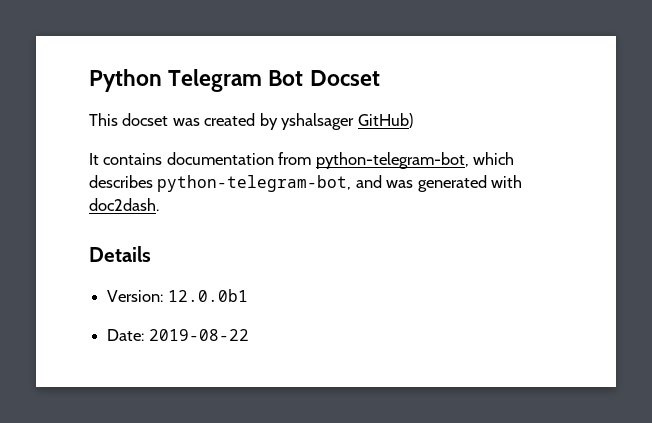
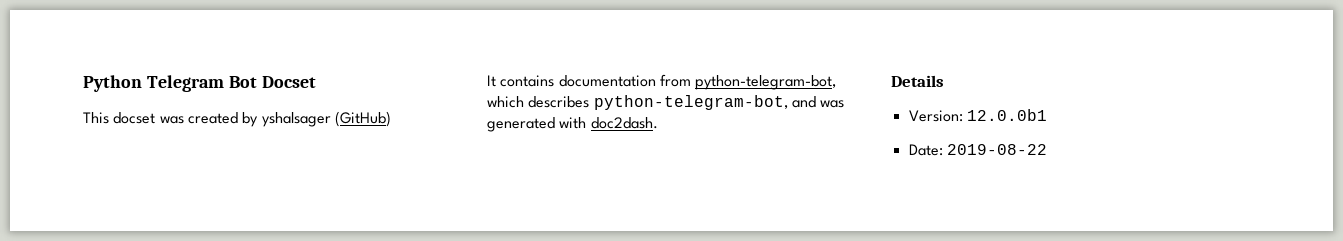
[357,113,413,128] GitHub) -> [334,111,391,127] (GitHub)

